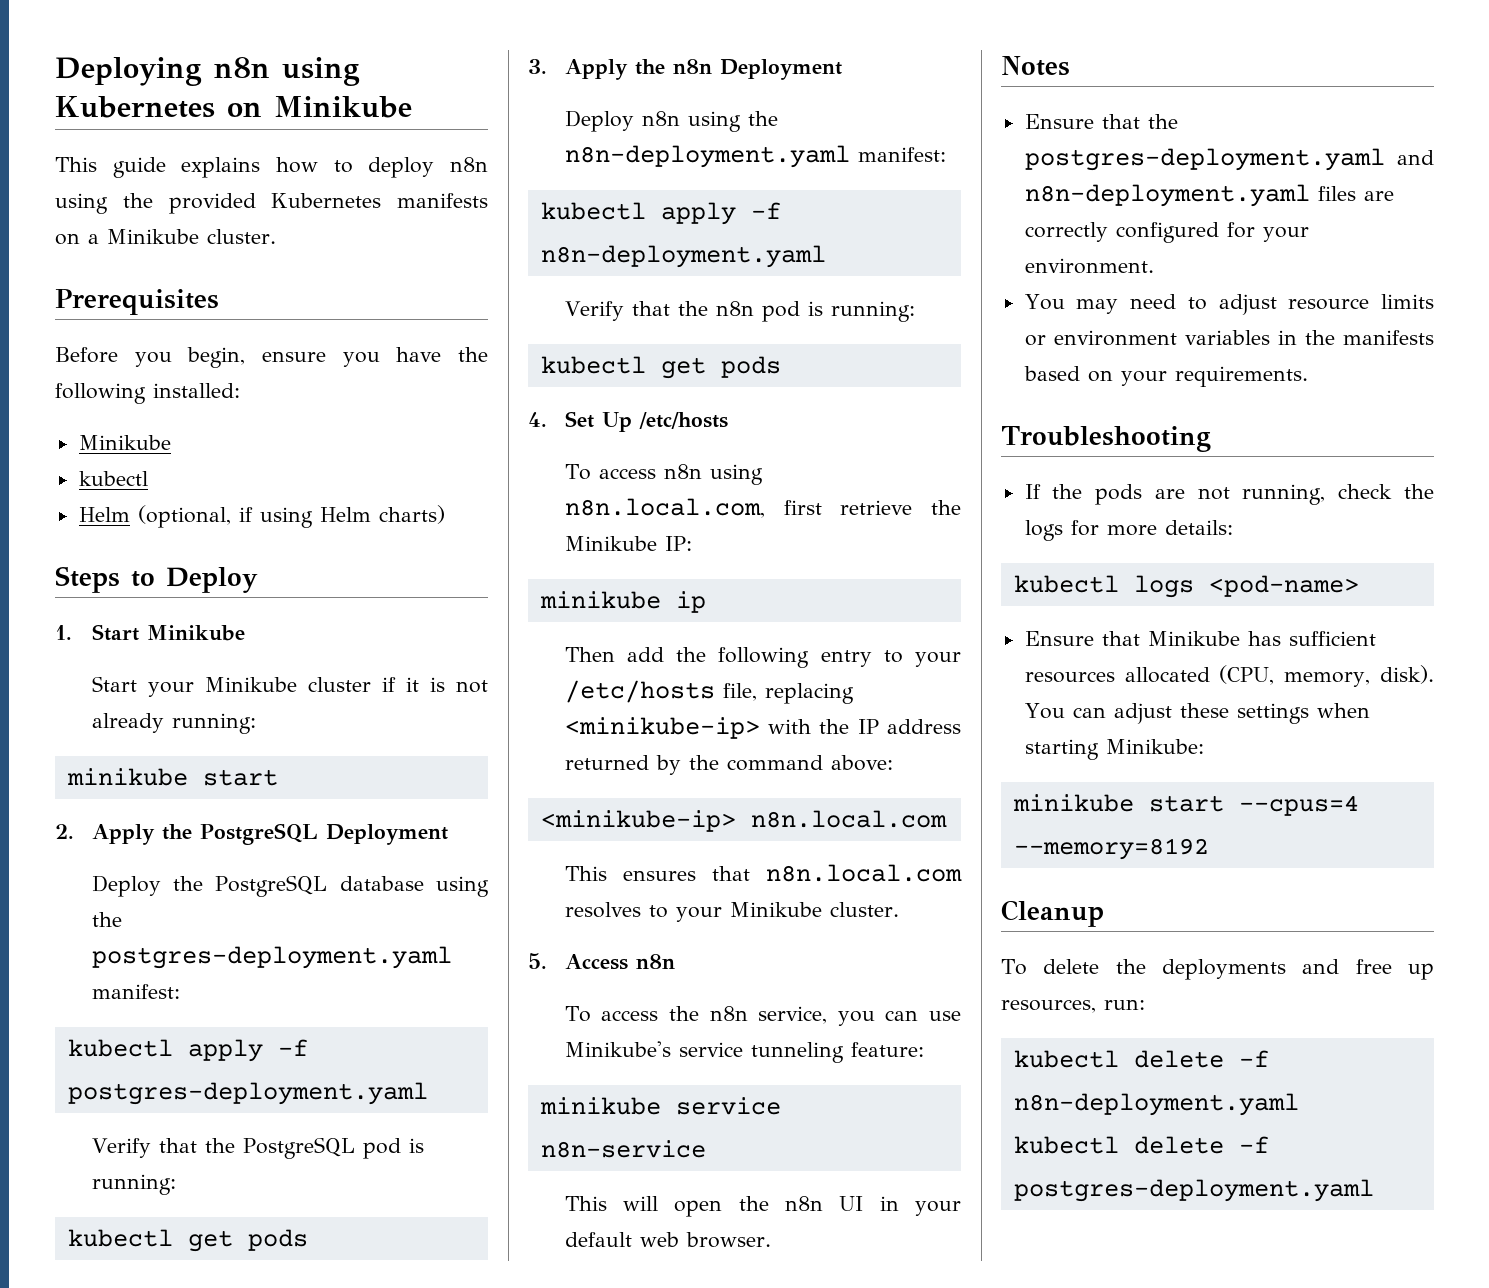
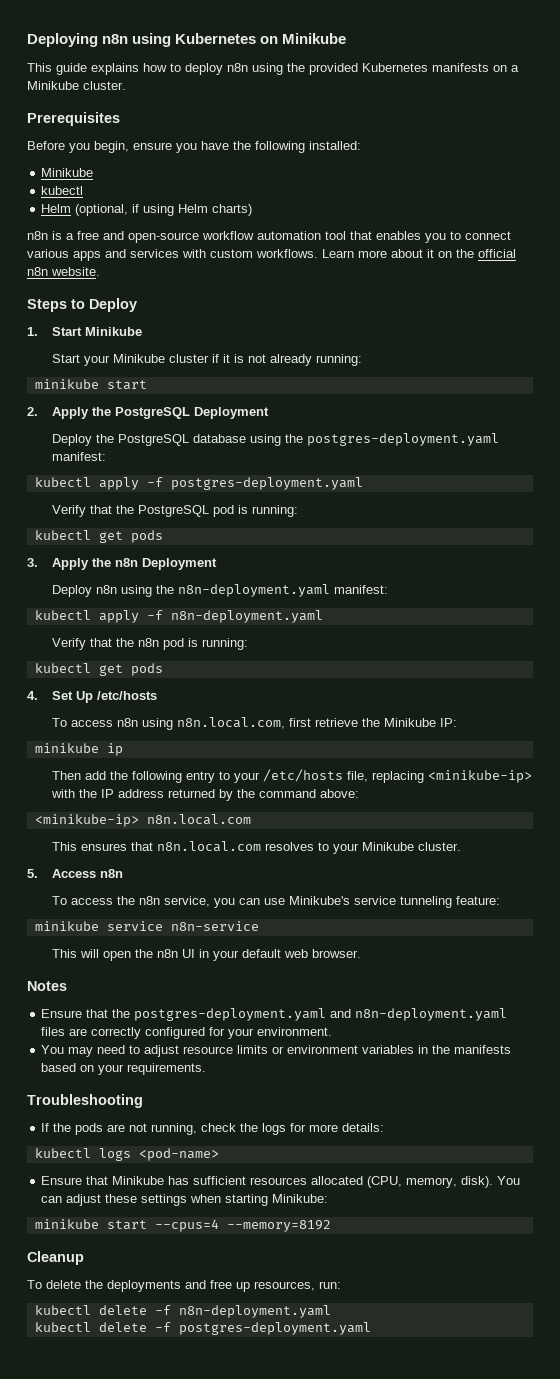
(445, 514) none -> [27,231,511,243] [27,249,516,261] [27,267,100,276] // n8n is a free and open-source workflow automation tool that enables you to connect various apps and services with custom workflows. Learn more about it on the official n8n website.

